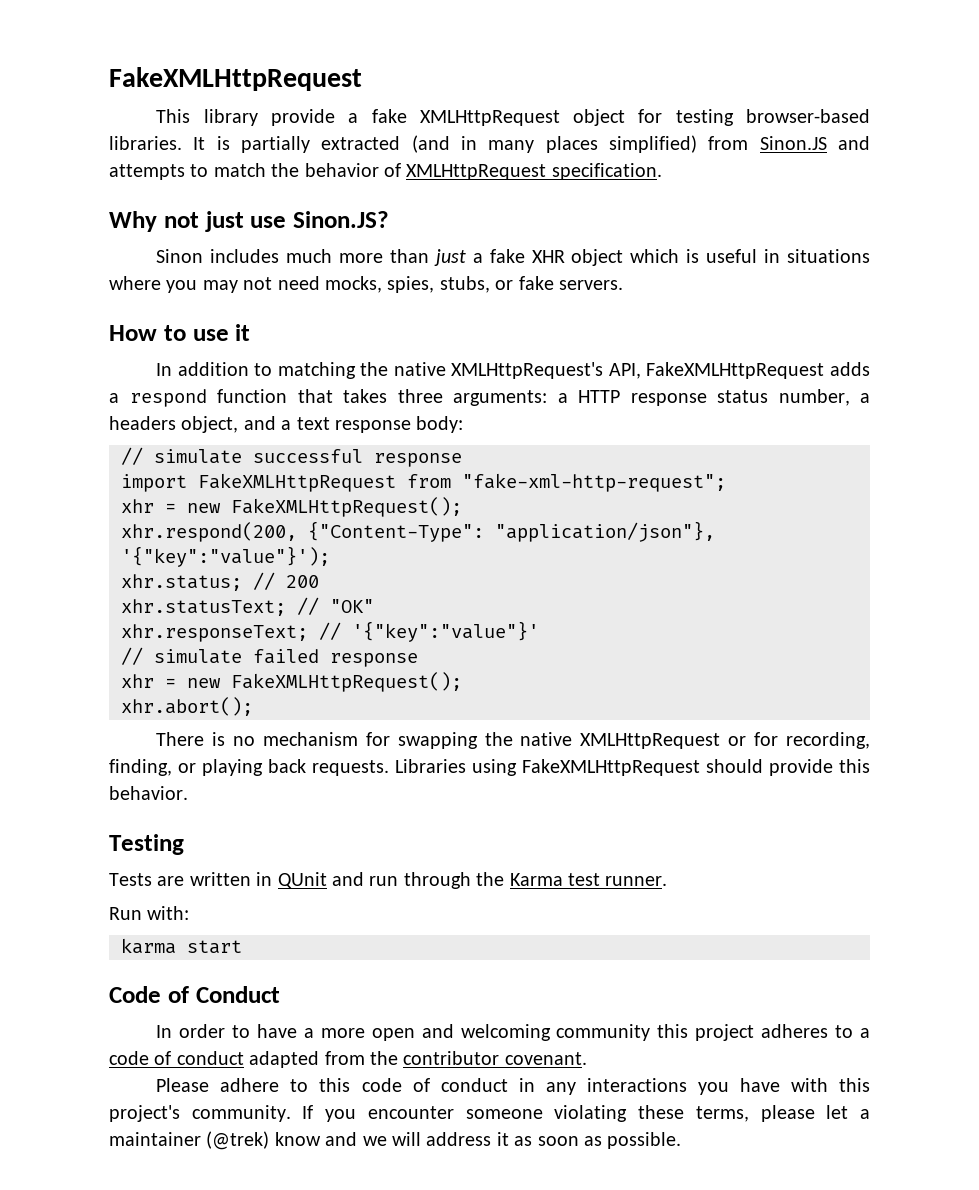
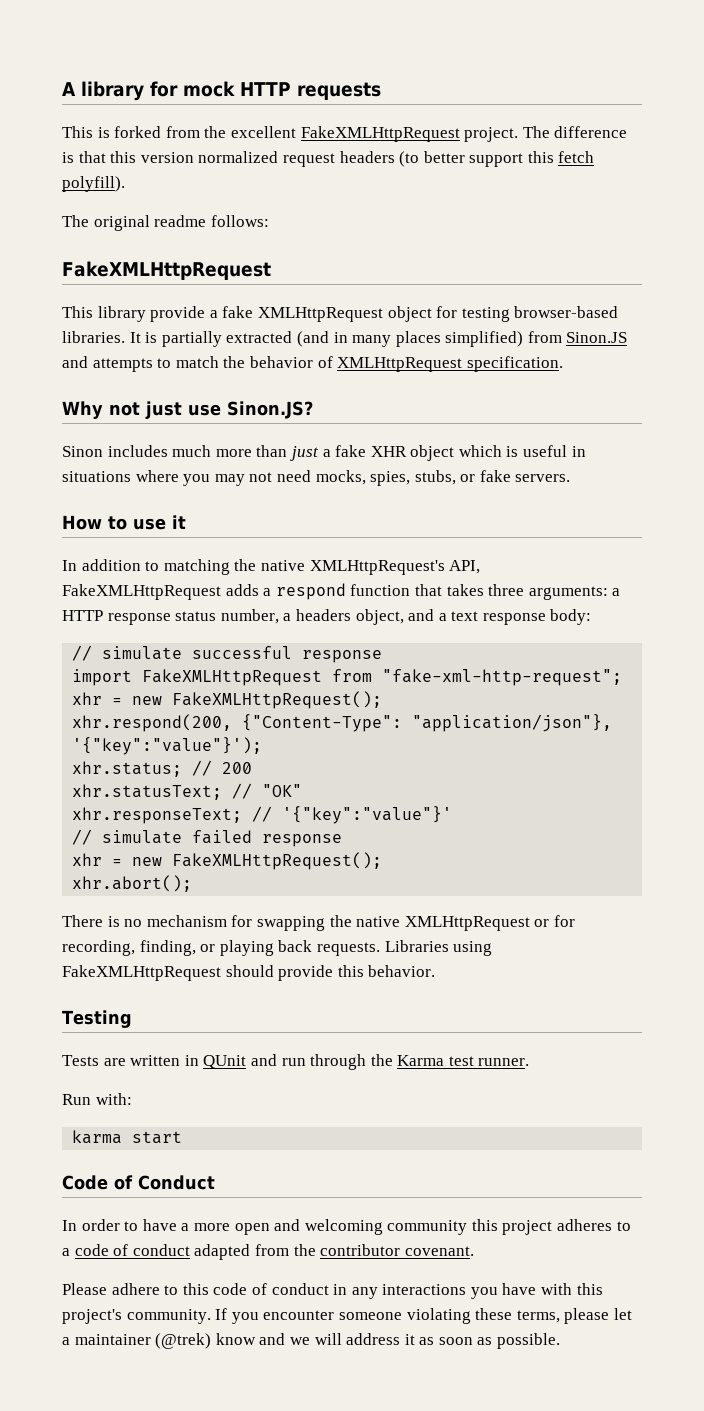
(109, 79) none -> [62,81,381,101] [62,126,628,142] [62,151,595,167] [62,176,125,192] [62,215,269,231] A library for mock HTTP requests // This is forked from the excellent FakeXMLHttpRequest project. The difference is that this version normalized request headers (to better support this fetch polyfill). // The original readme follows: //

